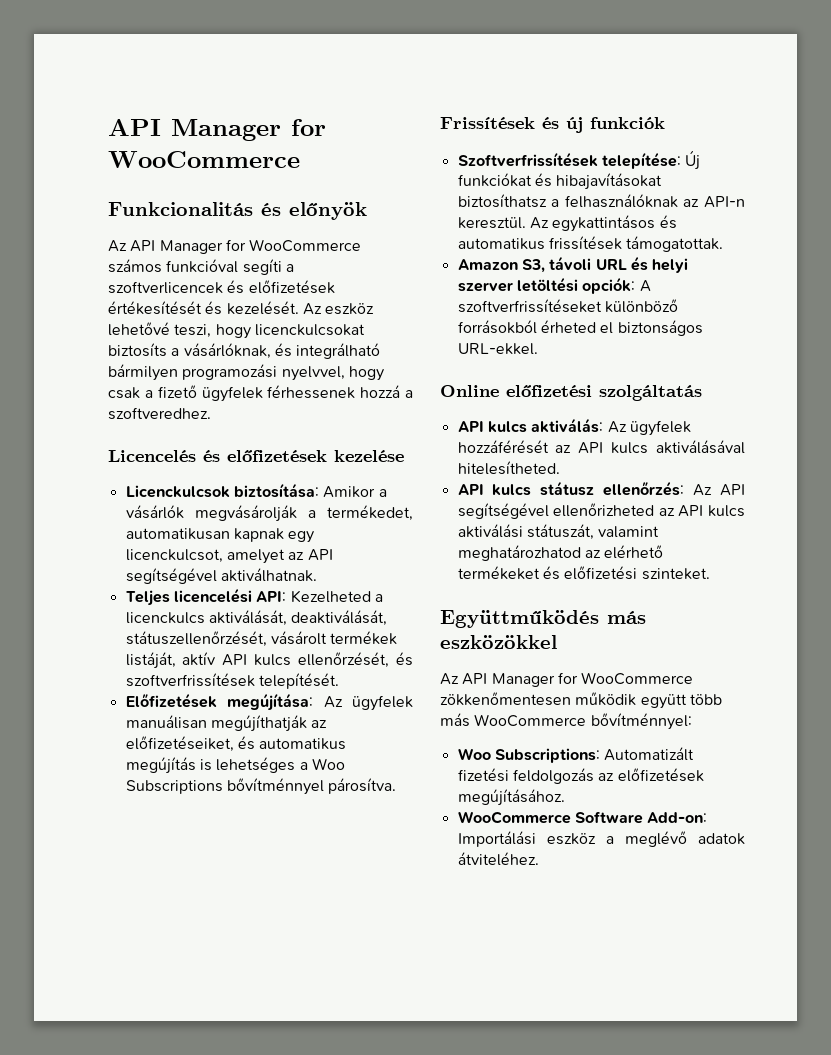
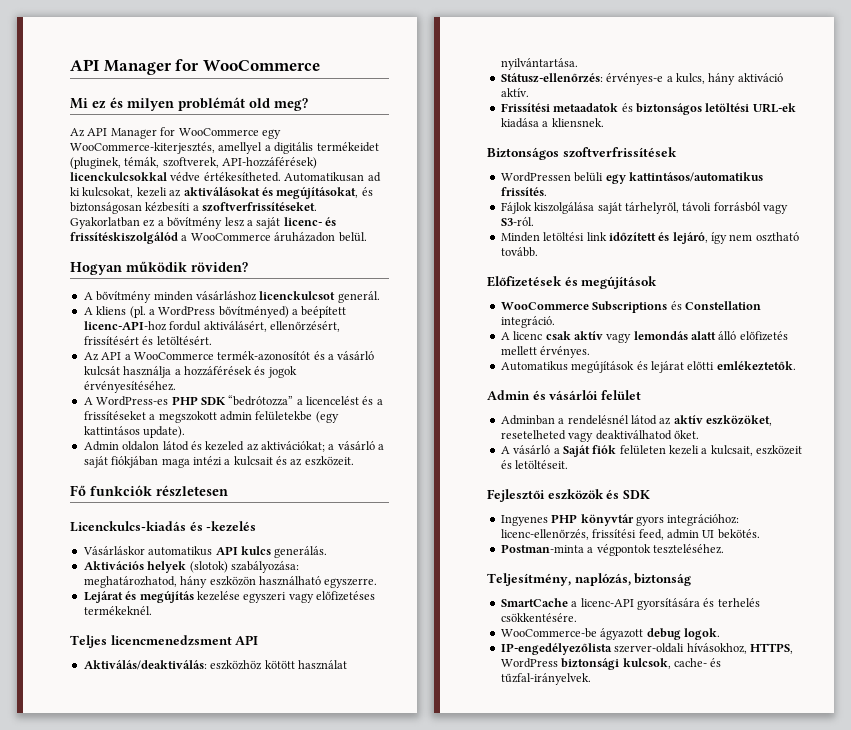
[108,202,367,220] [108,239,362,254] [108,259,294,275] [108,280,335,294] [108,301,375,315] [108,322,365,339] [108,343,381,359] [108,364,384,381] [108,385,414,402] [108,407,211,420] [108,450,404,462] [125,483,387,498] [125,505,413,522] [125,528,315,543] [125,549,333,564] [125,568,317,584] [125,588,383,606] [125,610,388,626] [125,631,398,647] [125,652,413,669] [125,673,339,689] [125,693,413,711] [125,715,328,732] [125,736,347,752] [125,757,345,774] [125,778,397,795] [440,117,665,133] [457,150,701,170] [457,173,663,190] [457,194,745,208] [457,215,677,232] [457,236,724,252] [457,256,689,273] [457,277,651,294] [457,299,678,313] [457,320,703,336] [457,343,538,355] [440,385,702,401] [457,418,691,436] [457,440,745,454] [457,461,560,475] [457,481,745,496] [457,503,745,519] [457,524,660,540] [457,545,664,561] [457,566,710,580] [440,610,646,628] [440,635,557,649] [440,672,694,687] [440,692,722,709] [440,713,692,730] [457,747,695,763] [457,768,704,784] [457,789,565,806] [457,811,708,824] [457,831,745,847] [457,852,539,866] Funkcionalitás és előnyök // Az API Manager for WooCommerce számos funkcióval segíti a szoftverlicencek és előfizetések értékesítését és kezelését. Az eszköz lehetővé teszi, hogy licenckulcsokat biztosíts a vásárlóknak, és integrálható bármilyen programozási nyelvvel, hogy csak a fizető ügyfelek férhessenek hozzá a szoftveredhez. // Licencelés és előfizetések kezelése // Licenckulcsok biztosítása: Amikor a vásárlók megvásárolják a termékedet, automatikusan kapnak egy licenckulcsot, amelyet az API segítségével aktiválhatnak. // Teljes licencelési API: Kezelheted a licenckulcs aktiválását, deaktiválását, státuszellenőrzését, vásárolt termékek listáját, aktív API kulcs ellenőrzését, és szoftverfrissítések telepítését. // Előfizetések megújítása: Az ügyfelek manuálisan megújíthatják az előfizetéseiket, és automatikus megújítás is lehetséges a Woo Subscriptions bővítménnyel párosítva. // Frissítések és új funkciók // Szoftverfrissítések telepítése: Új funkciókat és hibajavításokat biztosíthatsz a felhasználóknak az API-n keresztül. Az egykattintásos és automatikus frissítések támogatottak. // Amazon S3, távoli URL és helyi szerver letöltési opciók: A szoftverfrissítéseket különböző forrásokból érheted el biztonságos URL-ekkel. // Online előfizetési szolgáltatás // API kulcs aktiválás: Az ügyfelek hozzáférését az API kulcs aktiválásával hitelesítheted. // API kulcs státusz ellenőrzés: Az API segítségével ellenőrizheted az API kulcs aktiválási státuszát, valamint meghatározhatod az elérhető termékeket és előfizetési szinteket. // Együttműködés más eszközökkel // Az API Manager for WooCommerce zökkenőmentesen működik együtt több más WooCommerce bővítménnyel: // Woo Subscriptions: Automatizált fizetési feldolgozás az előfizetések megújításához. // WooCommerce Software Add-on: Importálási eszköz a meglévő adatok átviteléhez. -> [70,97,308,111] [70,127,281,139] [70,142,379,154] [70,157,318,169] [70,172,381,182] [70,187,373,199] [70,202,318,214] [70,217,336,229] [70,232,367,244] [70,261,248,275] [83,291,380,303] [83,306,347,318] [83,321,340,332] [83,336,212,345] [83,351,375,361] [83,366,297,378] [83,381,176,393] [83,395,383,406] [83,411,339,423] [83,426,186,438] [83,441,385,452] [83,456,354,468] [70,485,228,497] [70,521,257,532] [82,546,328,558] [83,561,299,573] [83,576,378,588] [83,591,375,603] [83,606,152,615] [70,635,259,648] [83,660,347,670] [500,58,578,70] [500,73,783,85] [500,88,529,97] [500,103,796,115] [500,118,604,128] [487,147,677,160] [500,172,763,184] [500,187,547,196] [500,202,788,214] [500,217,534,226] [500,232,799,244] [500,247,538,257] [487,276,658,289] [500,301,761,313] [500,316,555,328] [500,331,788,343] [500,346,591,358] [500,360,796,373] [487,390,641,400] [500,415,772,426] [500,430,699,442] [500,445,803,457] [500,460,569,469] [487,489,650,502] [500,514,740,526] [500,529,760,540] [500,544,724,556] [487,573,692,586] [500,598,760,610] [500,613,577,622] [500,628,720,640] [500,643,793,655] [500,658,722,670] [500,673,591,685] Mi ez és milyen problémát old meg? // Az API Manager for WooCommerce egy WooCommerce-kiterjesztés, amellyel a digitális termékeidet (pluginek, témák, szoftverek, API-hozzáférések) licenckulcsokkal védve értékesítheted. Automatikusan ad ki kulcsokat, kezeli az aktiválásokat és megújításokat, és biztonságosan kézbesíti a szoftverfrissítéseket. Gyakorlatban ez a bővítmény lesz a saját licenc- és frissítéskiszolgálód a WooCommerce áruházadon belül. // Hogyan működik röviden? // A bővítmény minden vásárláshoz licenckulcsot generál. // A kliens (pl. a WordPress bővítményed) a beépített licenc‑API-hoz fordul aktiválásért, ellenőrzésért, frissítésért és letöltésért. // Az API a WooCommerce termék‑azonosítót és a vásárló kulcsát használja a hozzáférések és jogok érvényesítéséhez. // A WordPress‑es PHP SDK “bedrótozza” a licencelést és a frissítéseket a megszokott admin felületekbe (egy kattintásos update). // Admin oldalon látod és kezeled az aktivációkat; a vásárló a saját fiókjában maga intézi a kulcsait és az eszközeit. // Fő funkciók részletesen // Licenckulcs‑kiadás és ‑kezelés // Vásárláskor automatikus API kulcs generálás. // Aktivációs helyek (slotok) szabályozása: meghatározhatod, hány eszközön használható egyszerre. // Lejárat és megújítás kezelése egyszeri vagy előfizetéses termékeknél. // Teljes licencmenedzsment API // Aktiválás/deaktiválás: eszközhöz kötött használat nyilvántartása. // Státusz‑ellenőrzés: érvényes‑e a kulcs, hány aktiváció aktív. // Frissítési metaadatok és biztonságos letöltési URL‑ek kiadása a kliensnek. // Biztonságos szoftverfrissítések // WordPressen belüli egy kattintásos/automatikus frissítés. // Fájlok kiszolgálása saját tárhelyről, távoli forrásból vagy S3‑ról. // Minden letöltési link időzített és lejáró, így nem osztható tovább. // Előfizetések és megújítások // WooCommerce Subscriptions és Constellation integráció. // A licenc csak aktív vagy lemondás alatt álló előfizetés mellett érvényes. // Automatikus megújítások és lejárat előtti emlékeztetők. // Admin és vásárlói felület // Adminban a rendelésnél látod az aktív eszközöket, resetelheted vagy deaktiválhatod őket. // A vásárló a Saját fiók felületen kezeli a kulcsait, eszközeit és letöltéseit. // Fejlesztői eszközök és SDK // Ingyenes PHP könyvtár gyors integrációhoz: licenc‑ellenőrzés, frissítési feed, admin UI bekötés. // Postman‑minta a végpontok teszteléséhez. // Teljesítmény, naplózás, biztonság // SmartCache a licenc‑API gyorsítására és terhelés csökkentésére. // WooCommerce‑be ágyazott debug logok. // IP‑engedélyezőlista szerver‑oldali hívásokhoz, HTTPS, WordPress biztonsági kulcsok, cache‑ és tűzfal‑irányelvek.

